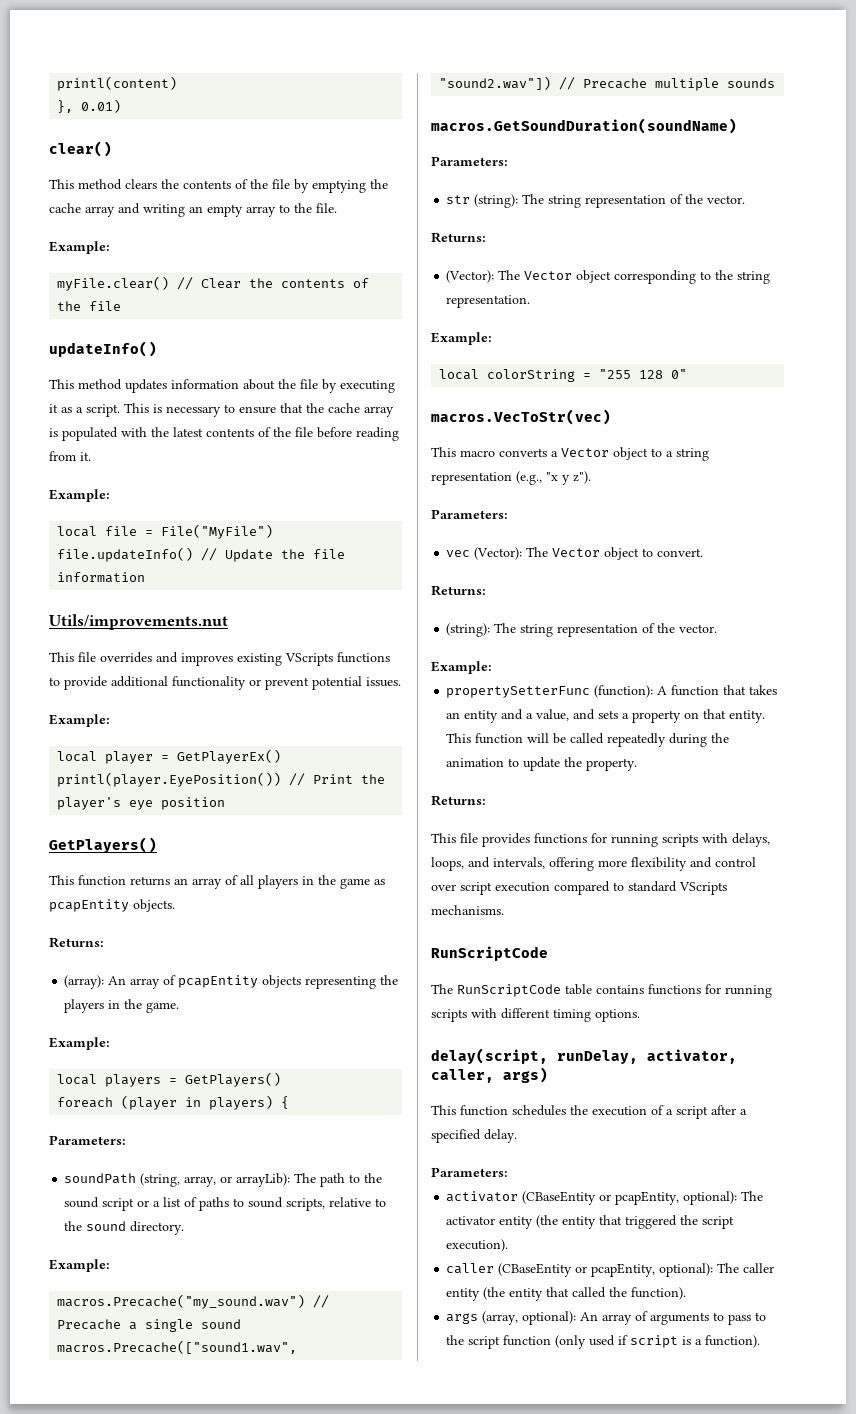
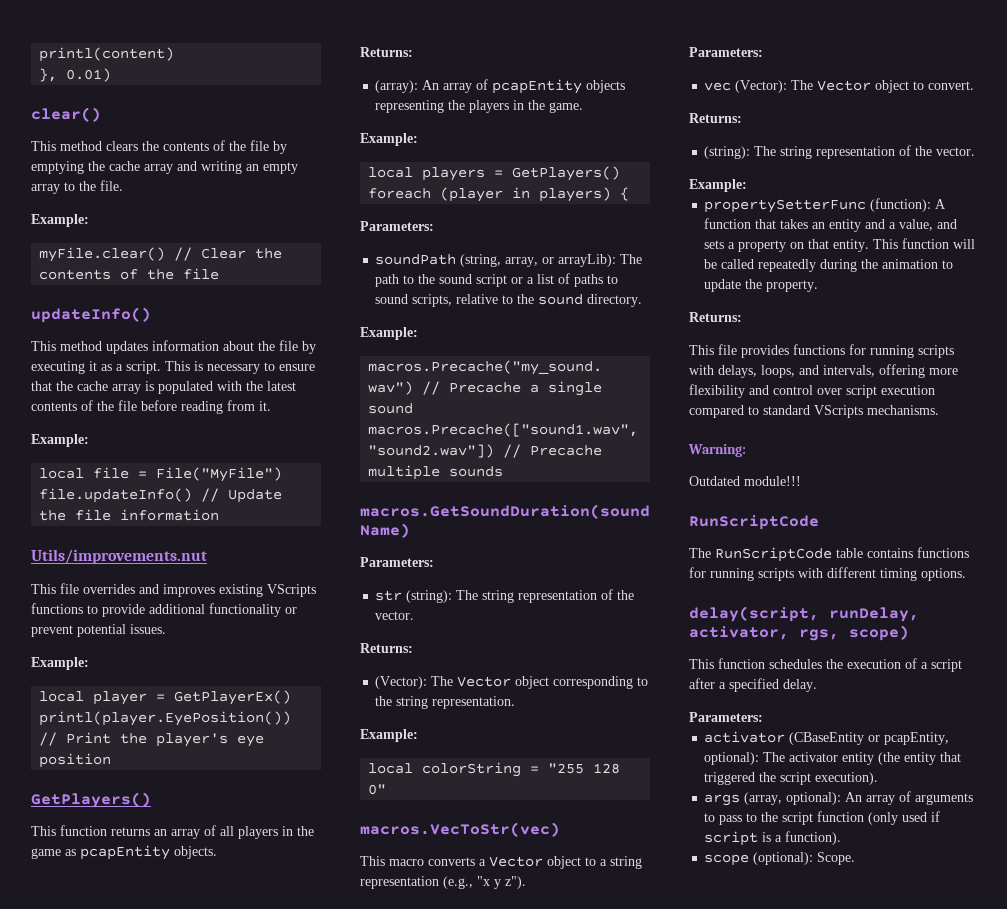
(504, 910) none -> [688,444,746,457] [689,476,801,486] // Warning: // Outdated module!!!
[431,1067,548,1083] caller, args) -> [799,625,909,641] rgs, scope)
[446,1263,775,1277] [446,1287,687,1301] // caller (CBaseEntity or pcapEntity, optional): The caller entity (the entity that called the function). -> (879, 778) none
(761, 1341) none -> [704,852,856,866] // scope (optional): Scope.

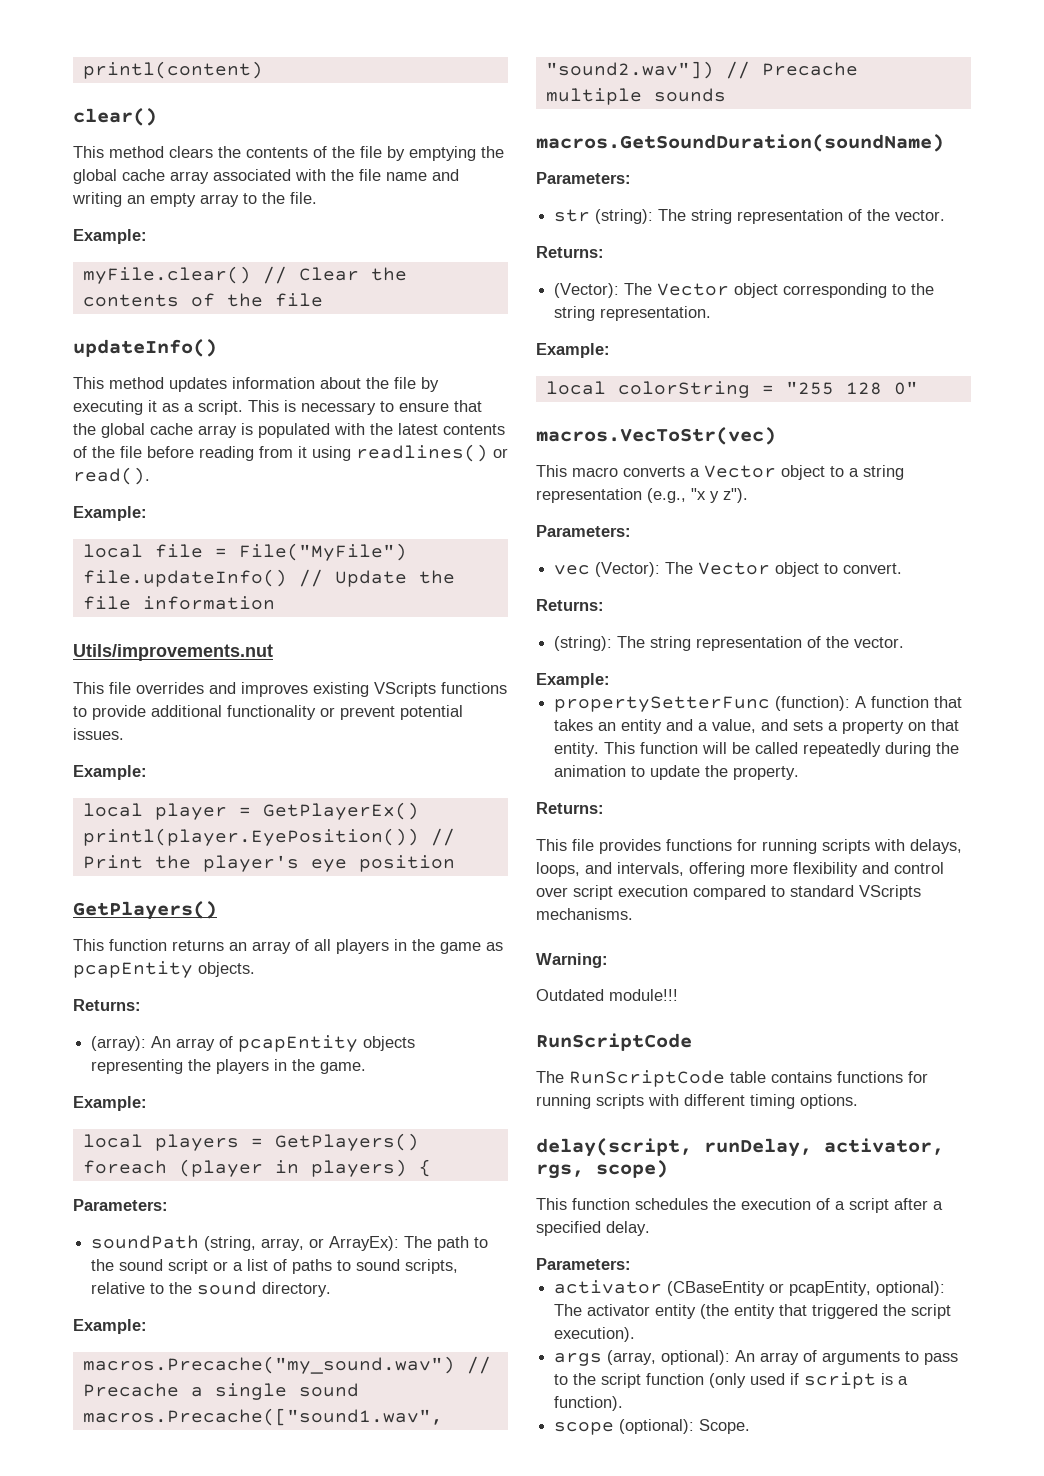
[39,68,112,82] // }, 0.01) -> (263, 70) none
[109,161,173,174] cache array -> [73,169,427,184] global cache array associated with the file name
(73, 386) none -> [101,423,145,438] global
[259,401,271,411] it. -> [298,444,508,462] [73,467,150,485] it using readlines() or read().
[558,254,617,267] arrayLib): -> [329,1236,400,1251] ArrayEx):

